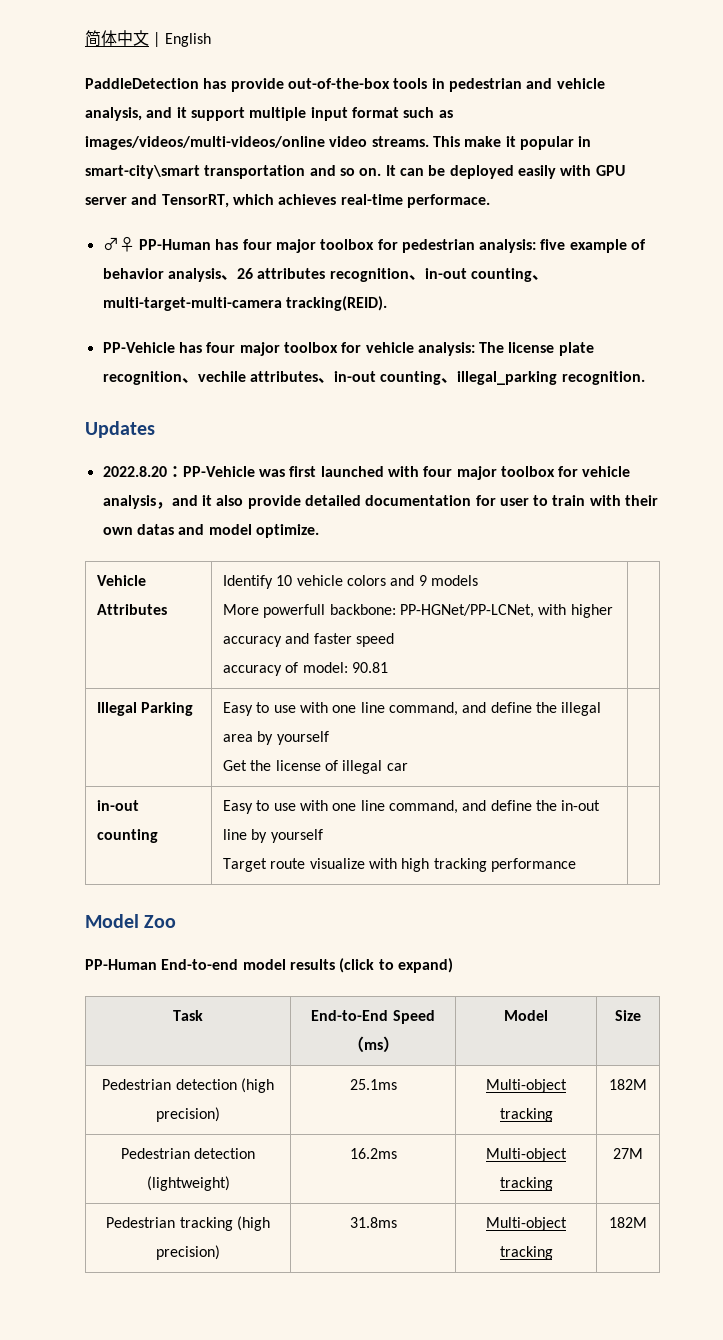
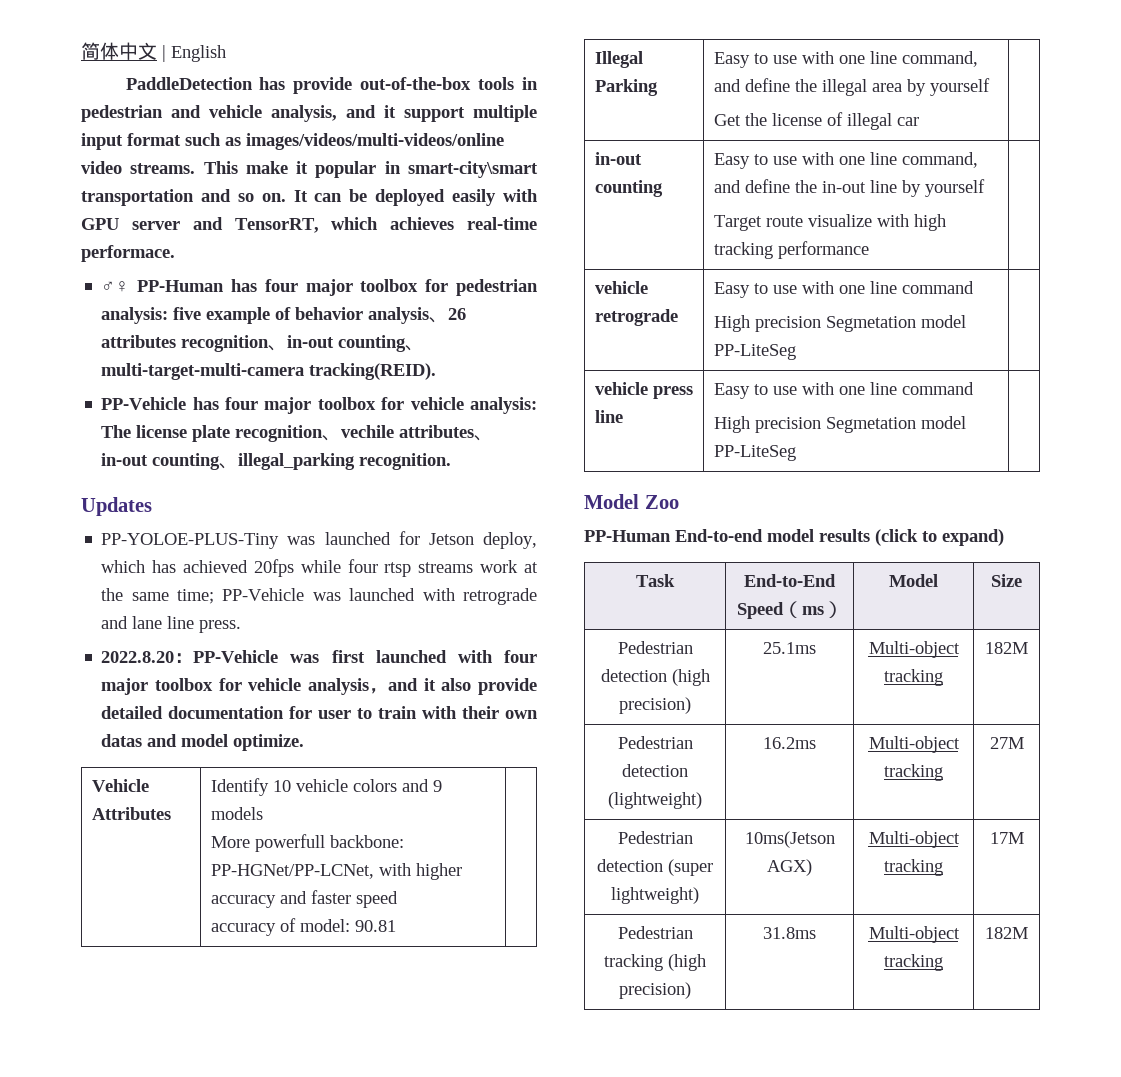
(155, 429) none -> [101,531,537,549] [101,559,539,577] [101,588,537,605] [101,616,242,633] // PP-YOLOE-PLUS-Tiny was launched for Jetson deploy, which has achieved 20fps while four rtsp streams work at the same time; PP-Vehicle was launched with retrograde and lane line press.
(576, 865) none -> [594,281,648,294] [594,309,678,326] [713,281,974,298] [713,315,966,332] [713,344,796,360] [594,382,693,399] [594,410,623,423] [713,382,974,399] [713,416,966,433] [713,445,796,461] // vehicle retrograde | Easy to use with one line command // High precision Segmetation model PP-LiteSeg | // vehicle press line | Easy to use with one line command // High precision Segmetation model PP-LiteSeg |
(643, 1153) none -> [617,831,693,844] [597,859,713,876] [611,887,699,904] [744,831,835,848] [767,859,812,876] [868,831,960,848] [884,859,943,876] [989,832,1024,844] // Pedestrian detection (super lightweight) | 10ms(Jetson AGX) | Multi-object tracking | 17M

